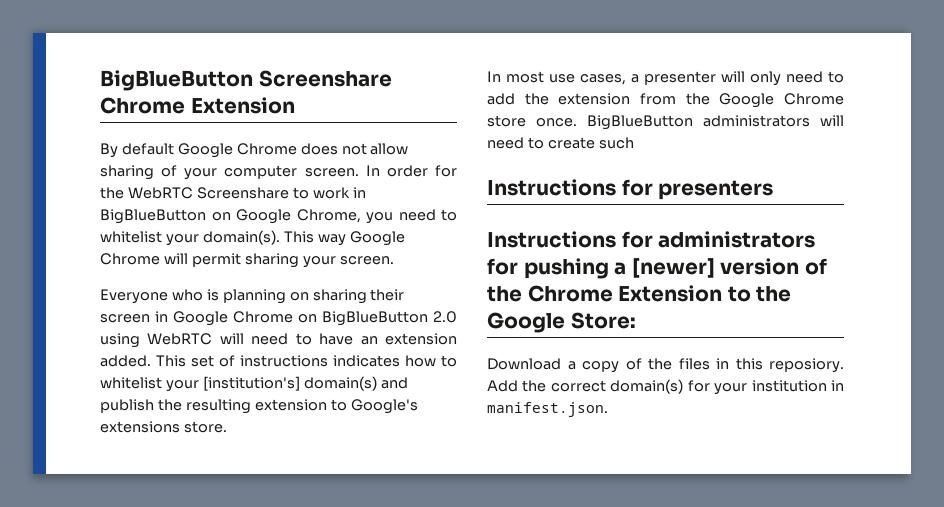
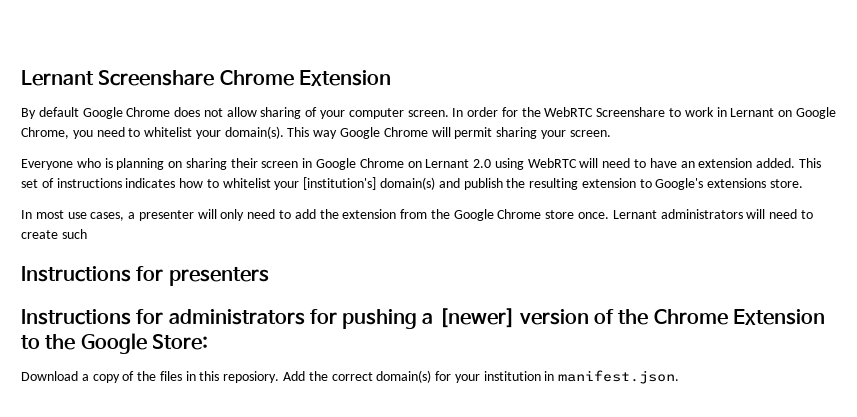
[100,70,253,91] BigBlueButton -> [21,70,94,86] Lernant
[100,209,206,224] BigBlueButton -> [730,108,775,117] Lernant
[322,311,428,326] BigBlueButton -> [425,159,470,168] Lernant
[587,115,693,130] BigBlueButton -> [612,210,657,219] Lernant

